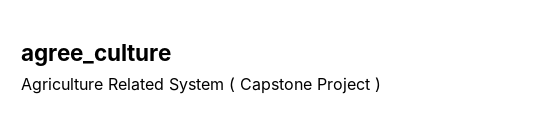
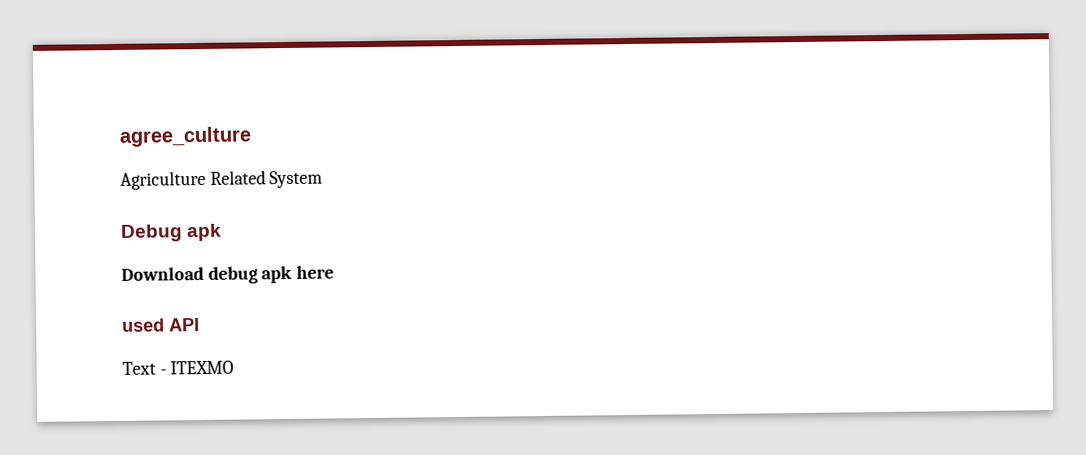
[229,77,381,94] ( Capstone Project ) -> [120,223,223,242] [121,265,335,284] [122,318,200,332] [122,360,235,375] // Debug apk // Download debug apk here // used API // Text - ITEXMO

